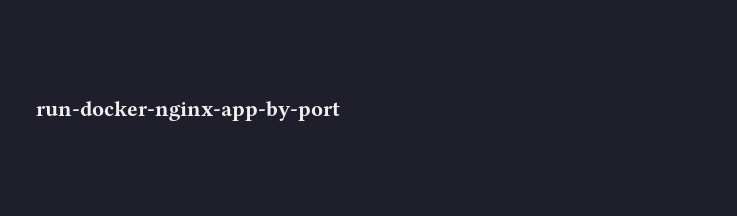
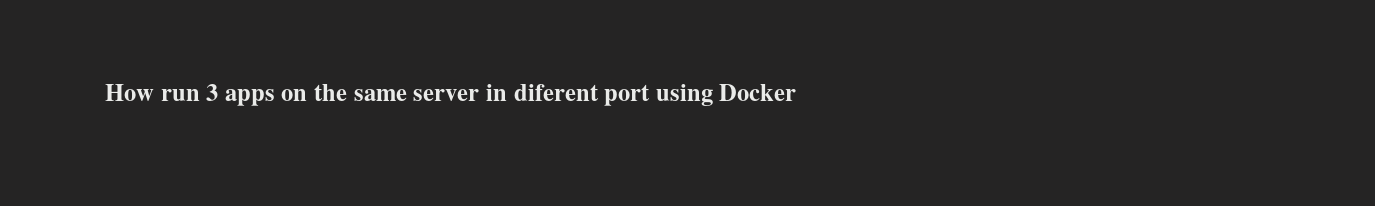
[36,101,340,121] run-docker-nginx-app-by-port -> [105,84,797,106] How run 3 apps on the same server in diferent port using Docker

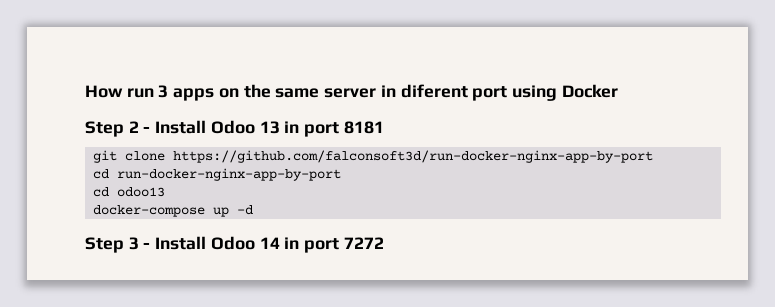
(797, 92) none -> [85,120,384,137] [92,150,653,163] [92,168,341,181] [92,187,165,197] [92,205,253,217] [85,236,384,253] // Step 2 - Install Odoo 13 in port 8181 // git clone https://github.com/falconsoft3d/run-docker-nginx-app-by-port // cd run-docker-nginx-app-by-port // cd odoo13 // docker-compose up -d // Step 3 - Install Odoo 14 in port 7272

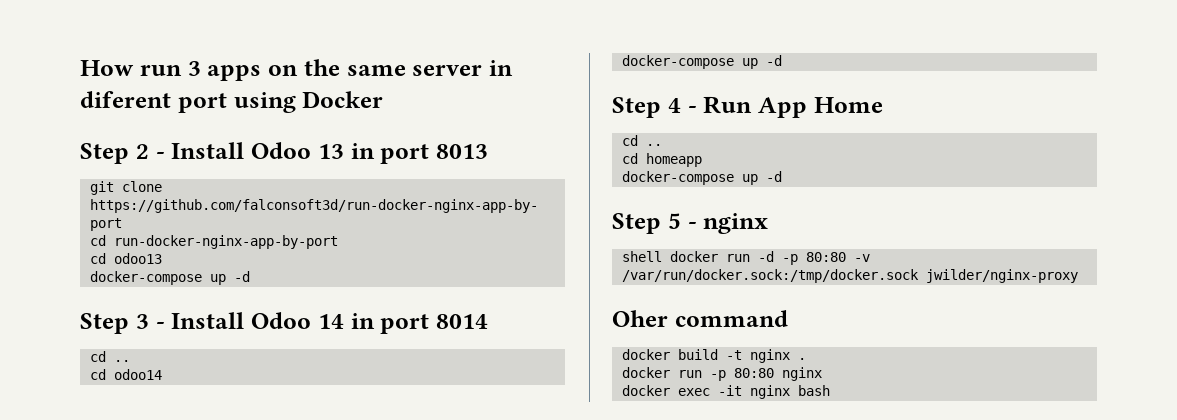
[343,121,384,134] 8181 -> [436,144,488,159] 8013
[343,237,384,249] 7272 -> [436,314,488,329] [89,351,130,362] [89,369,162,380] [621,55,782,69] [612,96,883,118] [621,135,662,146] [621,153,702,167] [621,171,782,185] [612,213,769,234] [621,251,870,265] [621,269,1078,283] [612,310,788,327] [621,349,806,363] [621,367,822,381] [621,385,830,399] 8014 // cd .. // cd odoo14 // docker-compose up -d // Step 4 - Run App Home // cd .. // cd homeapp // docker-compose up -d // Step 5 - nginx // shell docker run -d -p 80:80 -v /var/run/docker.sock:/tmp/docker.sock jwilder/nginx-proxy // Oher command // docker build -t nginx . // docker run -p 80:80 nginx // docker exec -it nginx bash

